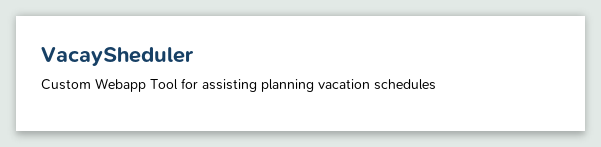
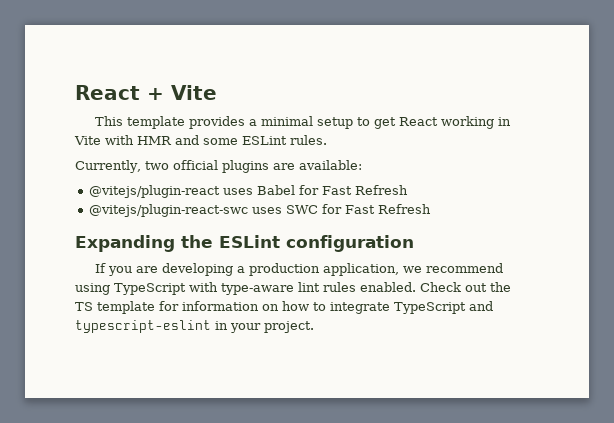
[41,47,194,66] [41,78,436,92] VacaySheduler // Custom Webapp Tool for assisting planning vacation schedules -> [75,85,217,100] [94,116,511,129] [74,135,327,145] [75,160,362,173] [88,185,408,198] [88,204,431,217] [75,235,414,252] [94,263,503,276] [75,282,511,295] [75,301,493,314] [75,320,314,333] React + Vite // This template provides a minimal setup to get React working in Vite with HMR and some ESLint rules. // Currently, two official plugins are available: // @vitejs/plugin-react uses Babel for Fast Refresh // @vitejs/plugin-react-swc uses SWC for Fast Refresh // Expanding the ESLint configuration // If you are developing a production application, we recommend using TypeScript with type-aware lint rules enabled. Check out the TS template for information on how to integrate TypeScript and typescript-eslint in your project.

